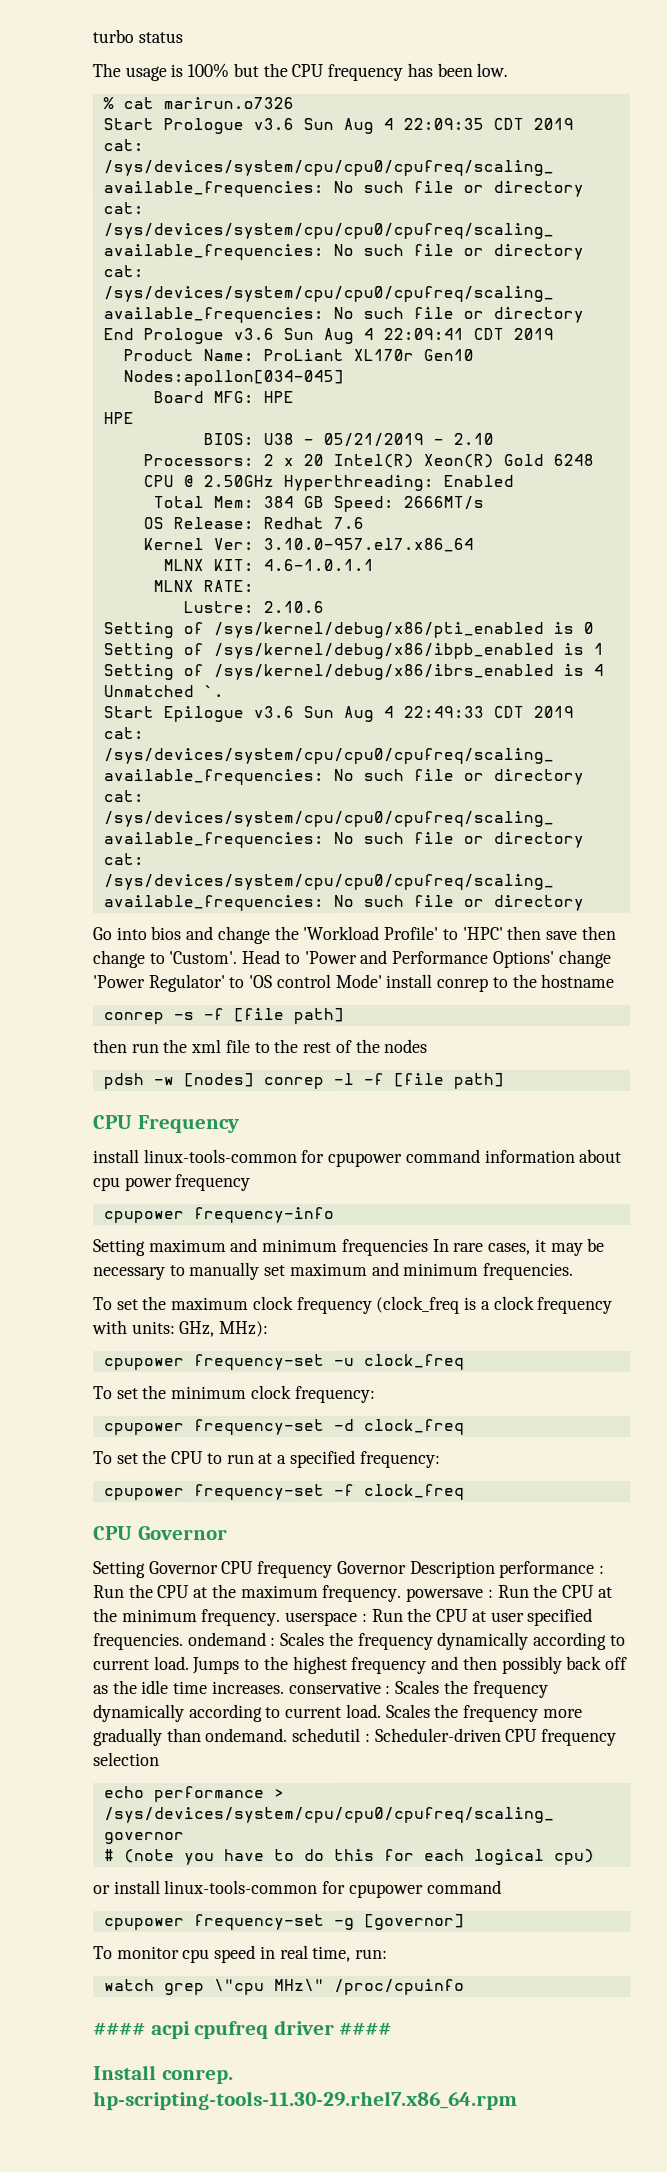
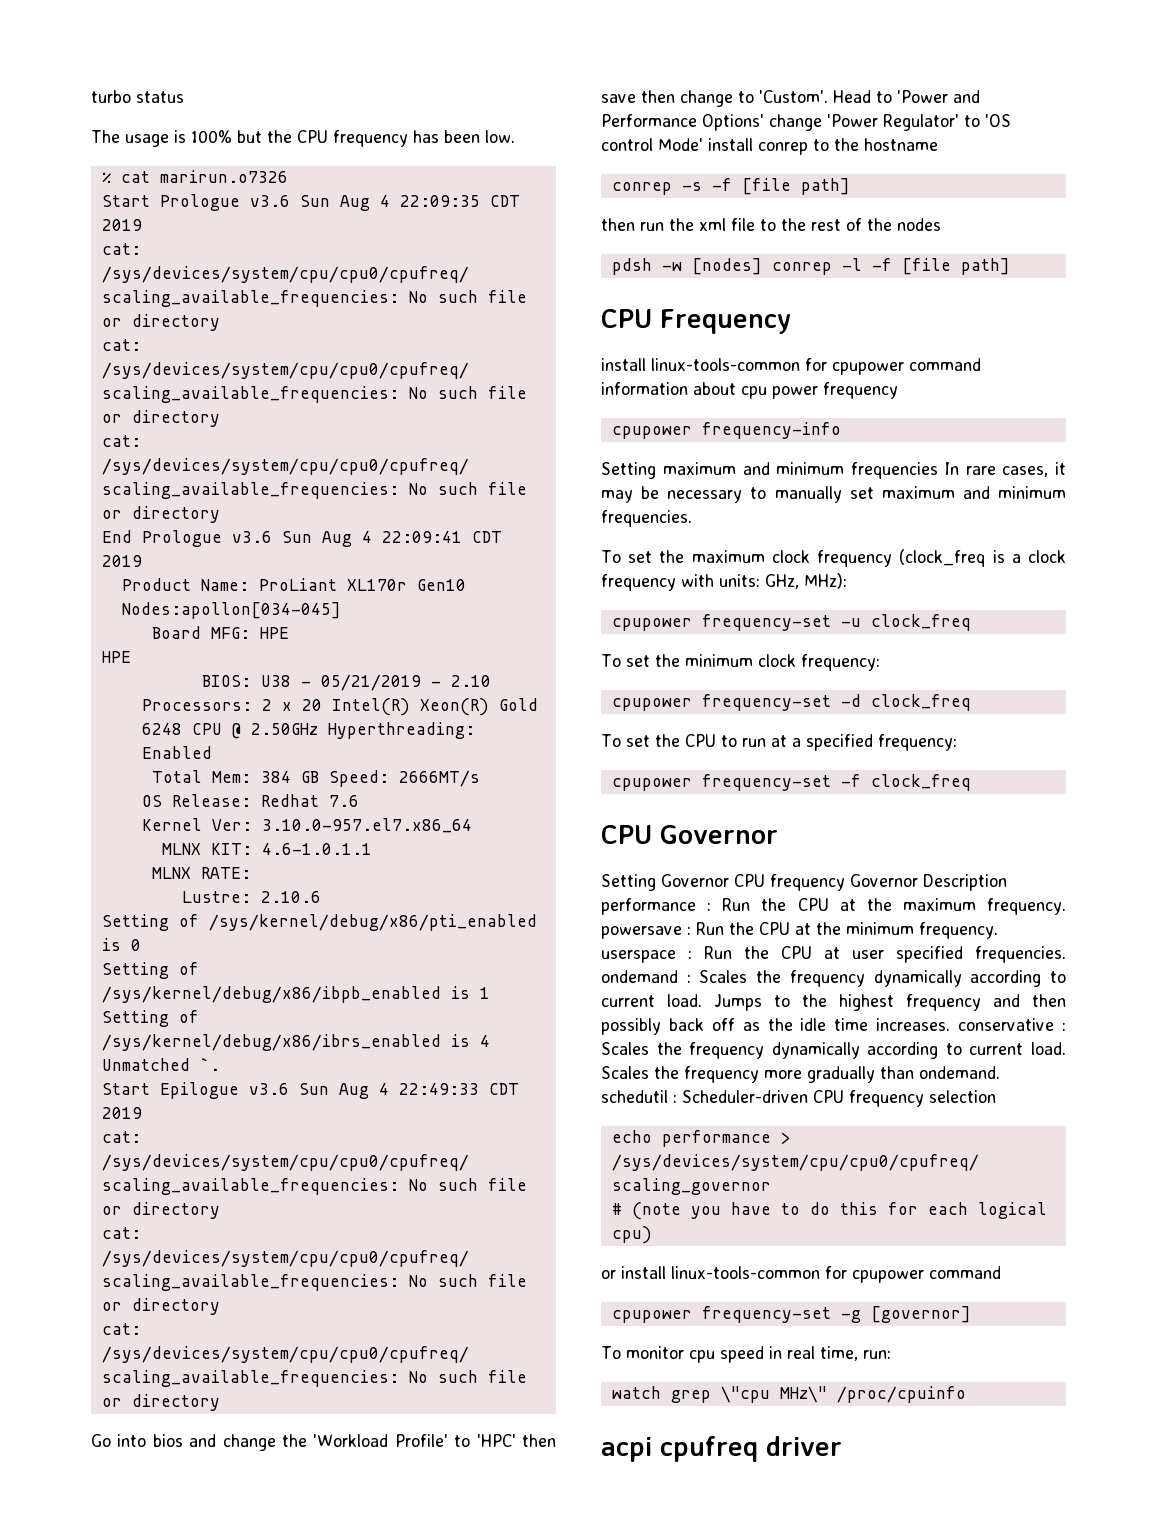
[93,2022,146,2036] #### -> (966, 1394) none
[339,2021,393,2035] [93,2065,234,2085] [93,2090,518,2111] #### // Install conrep. hp-scripting-tools-11.30-29.rhel7.x86_64.rpm -> (842, 1446) none

